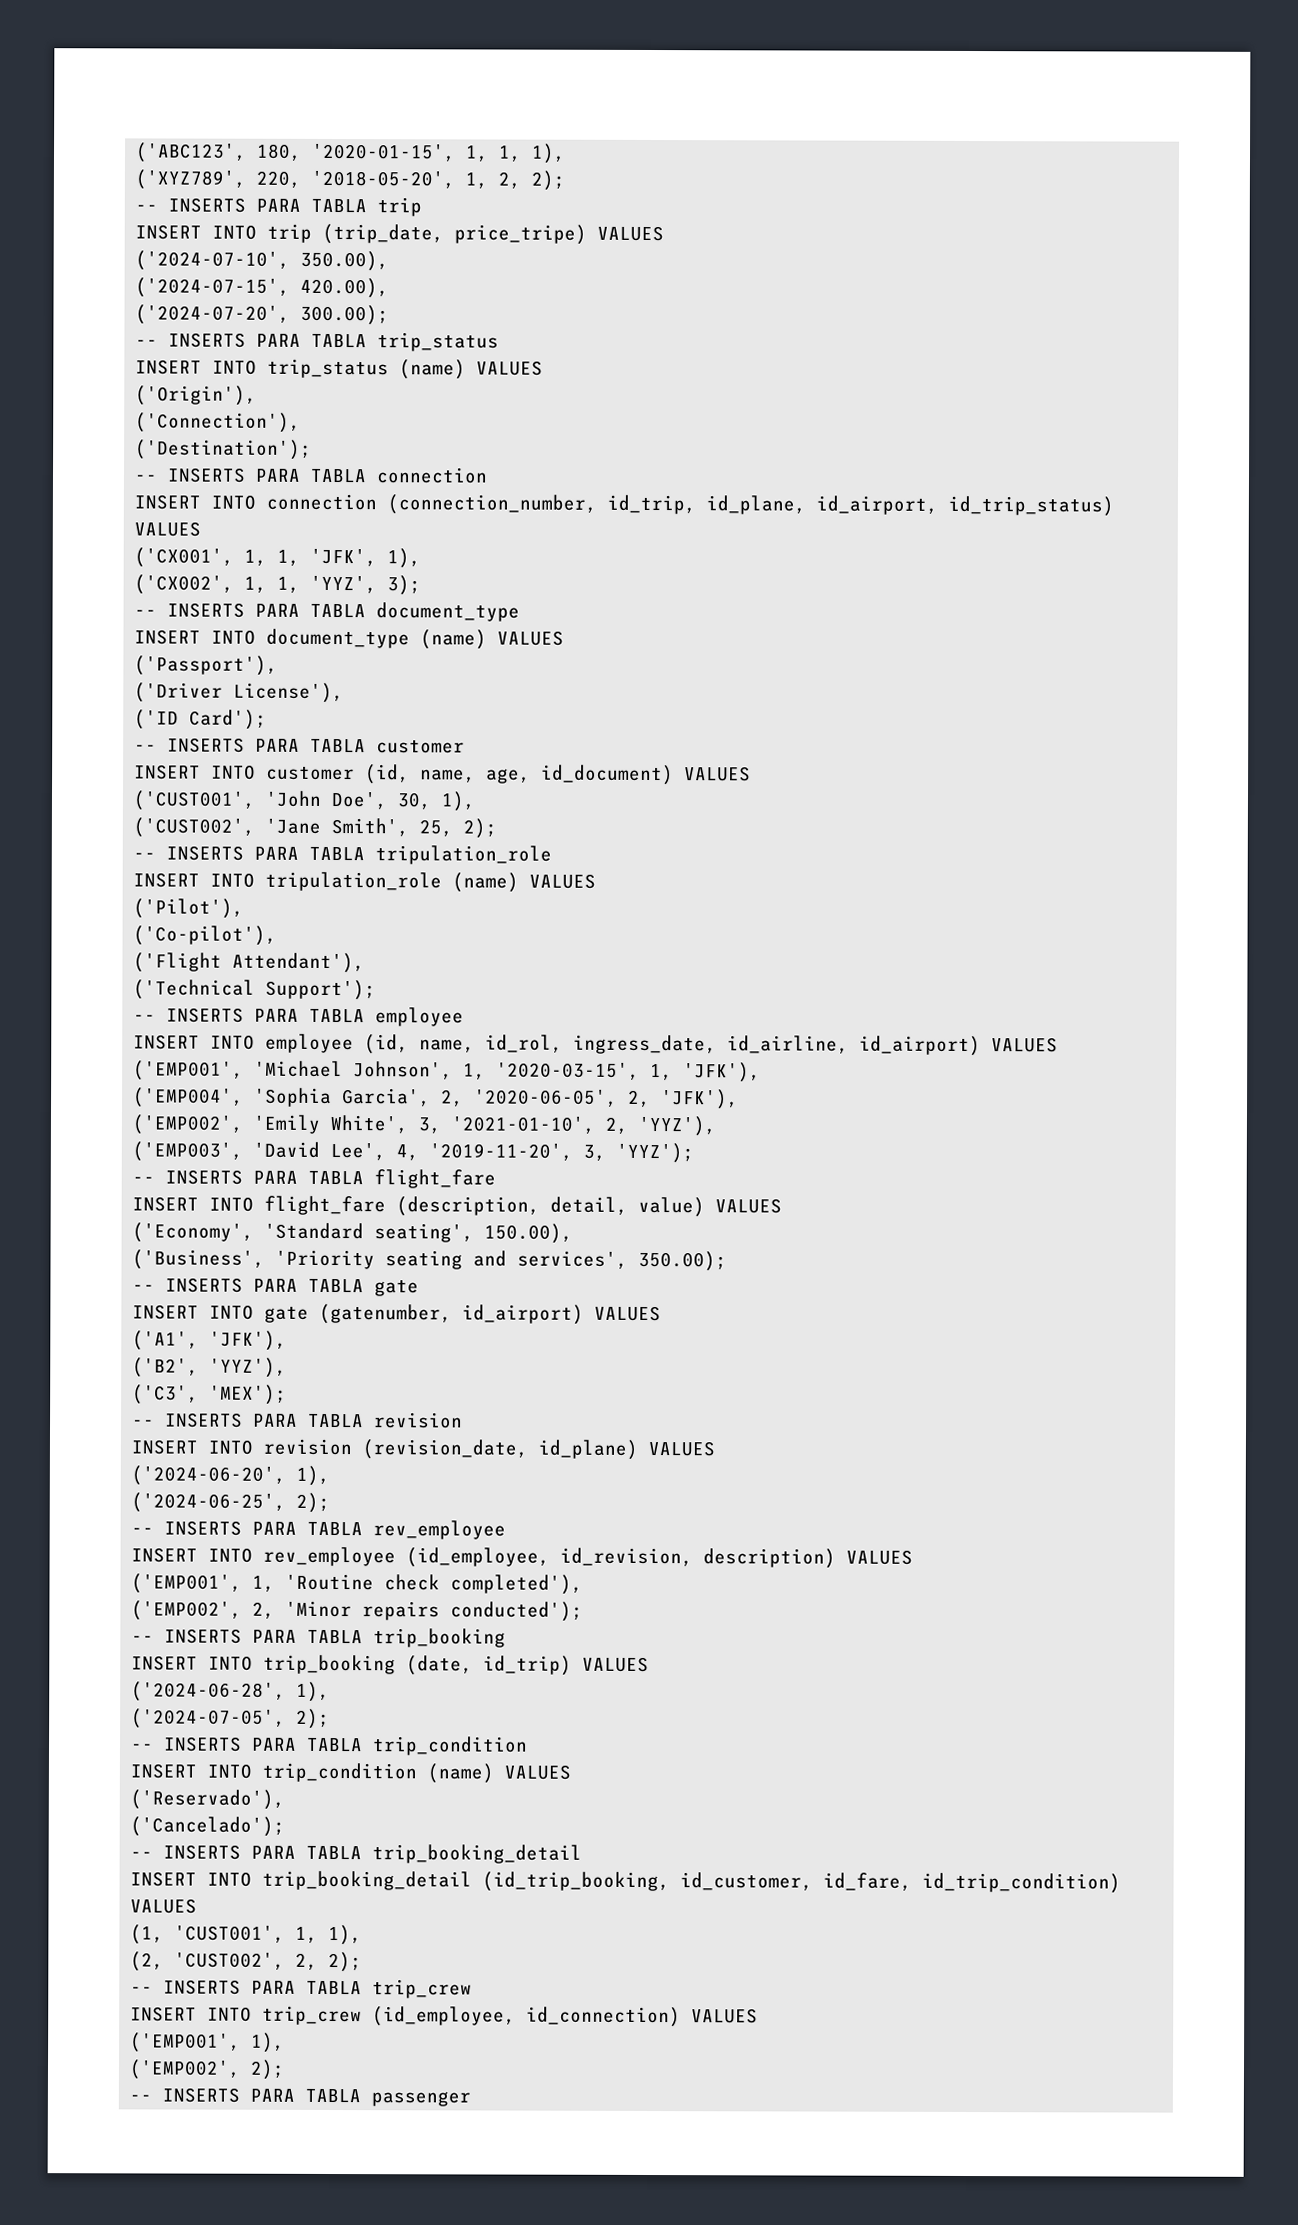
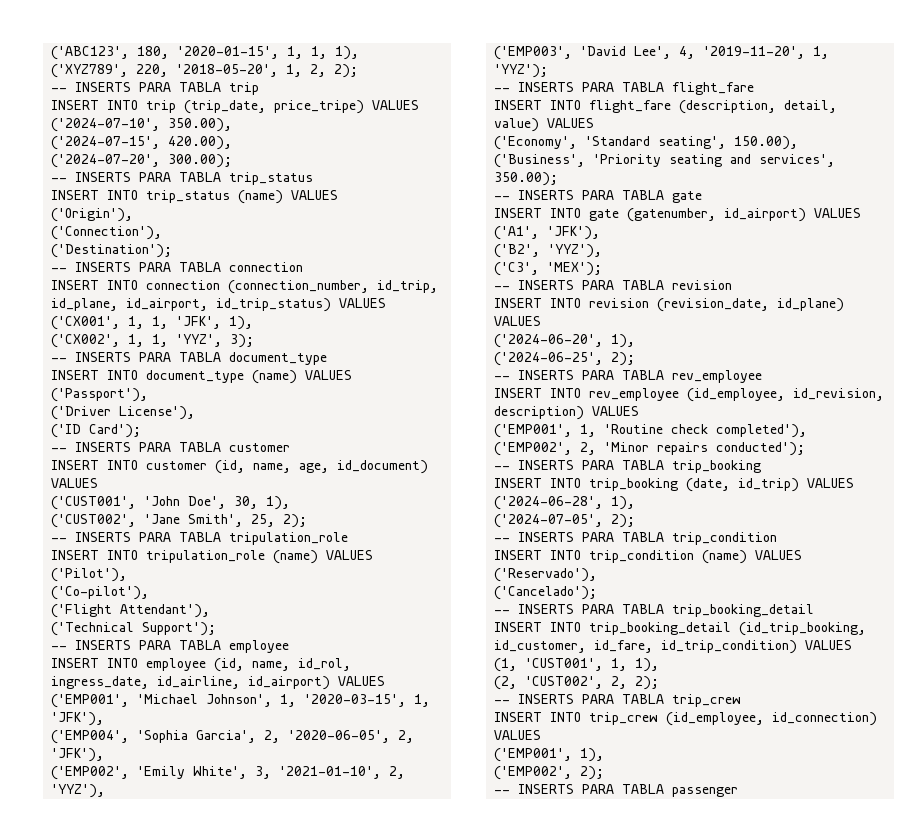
[583,1144,607,1161] 3, -> [813,46,830,59] 1,

